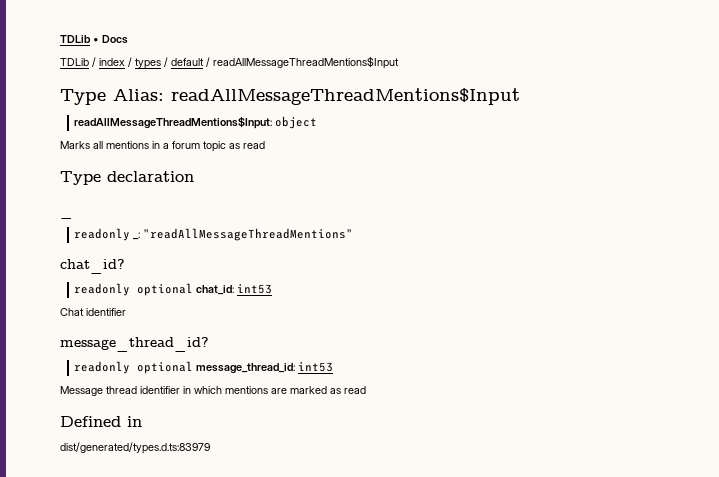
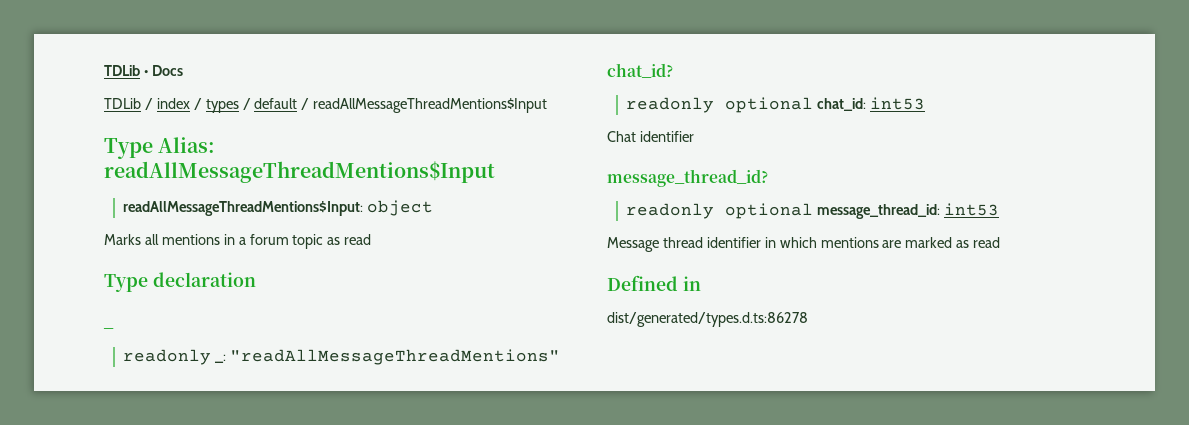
[60,442,210,454] dist/generated/types.d.ts:83979 -> [607,312,808,327] dist/generated/types.d.ts:86278

